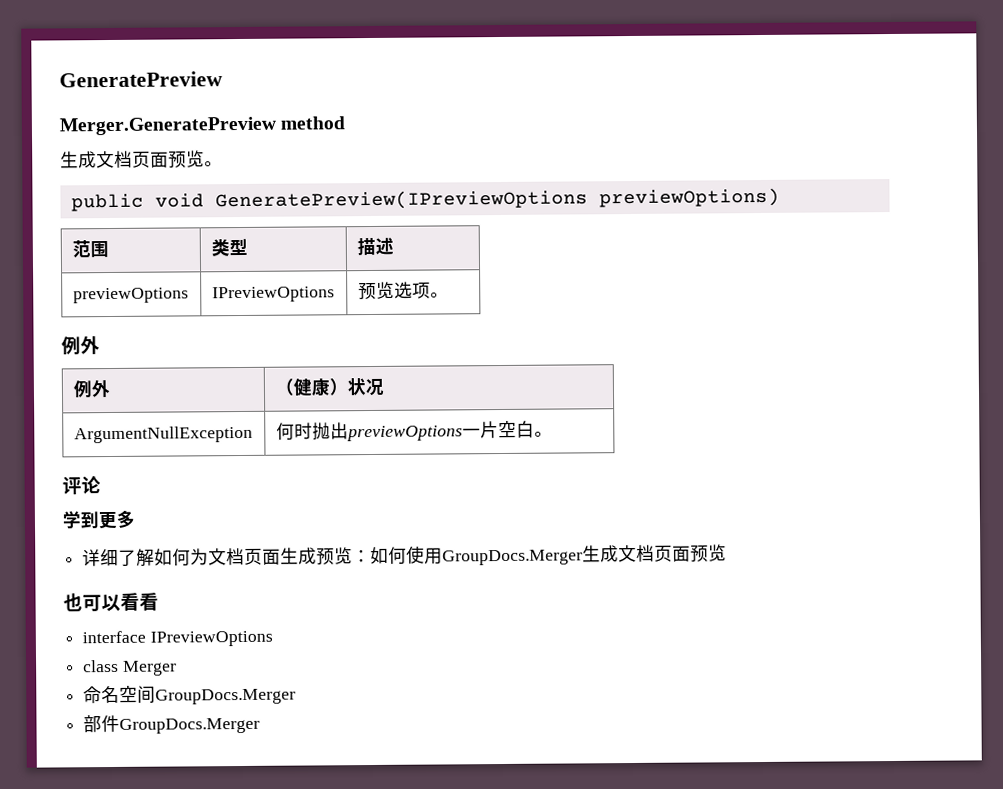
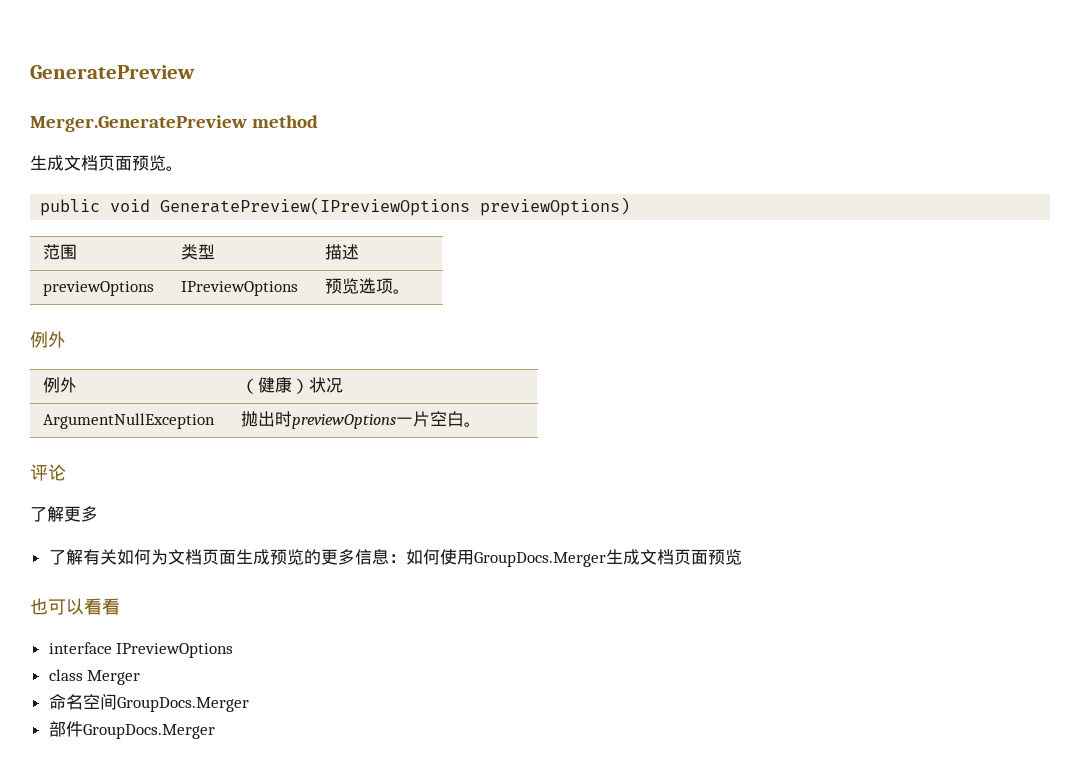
[275,422,349,440] 何时抛出 -> [241,411,293,427] 抛出时
[62,510,100,529] 学到 -> [30,506,64,522] 了解
[82,548,156,567] 详细了解 -> [48,549,117,565] 了解有关
(354, 556) none -> [303,549,389,565] 的更多信息

